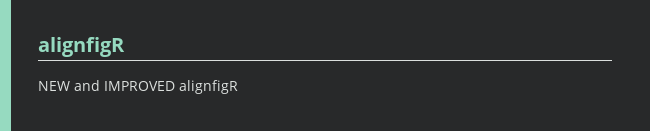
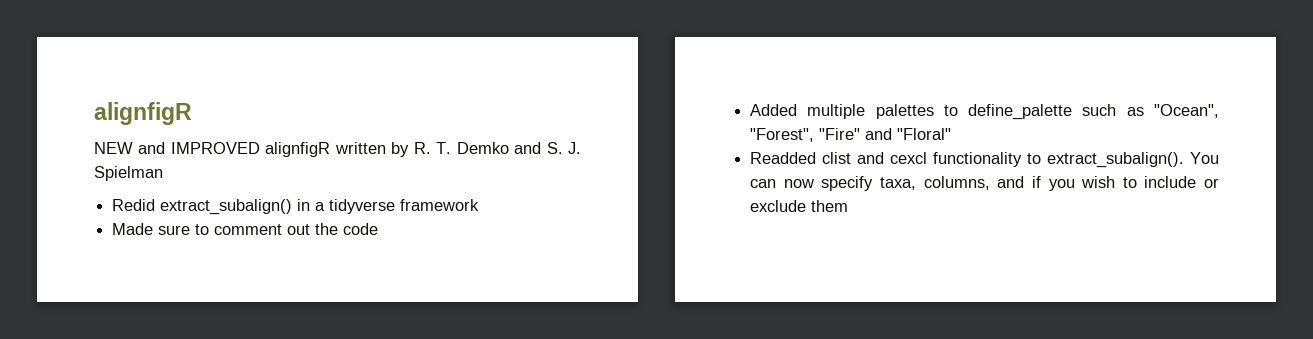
(238, 87) none -> [334,142,581,157] [94,166,163,181] [112,199,480,215] [112,223,379,235] [750,104,1219,120] [750,128,952,142] [750,152,1219,168] [750,176,1219,191] [750,200,849,212] written by R. T. Demko and S. J. Spielman // Redid extract_subalign() in a tidyverse framework // Made sure to comment out the code // Added multiple palettes to define_palette such as "Ocean", "Forest", "Fire" and "Floral" // Readded clist and cexcl functionality to extract_subalign(). You can now specify taxa, columns, and if you wish to include or exclude them

